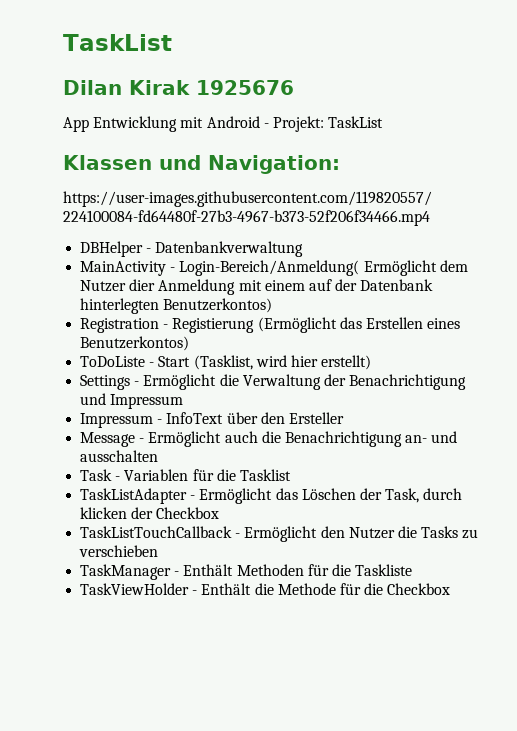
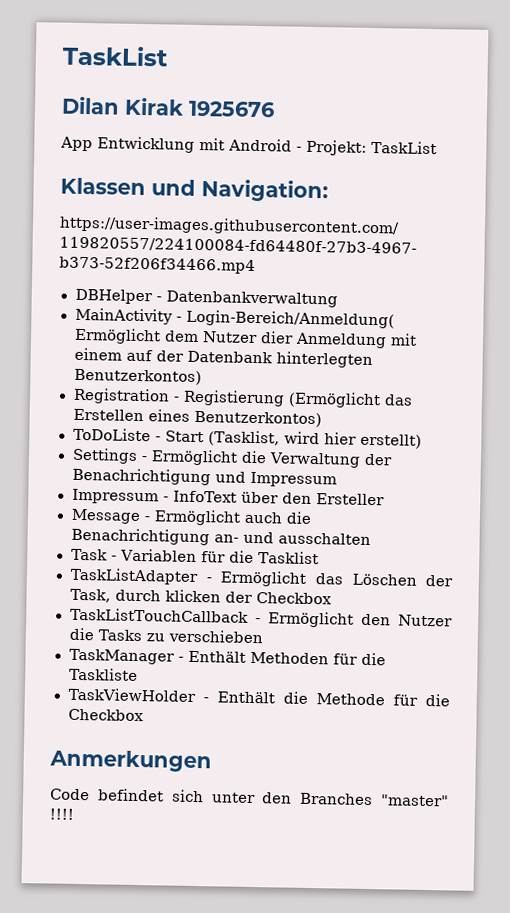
(451, 589) none -> [49,749,212,773] [50,788,450,807] [49,808,74,820] // Anmerkungen // Code befindet sich unter den Branches "master" !!!!

